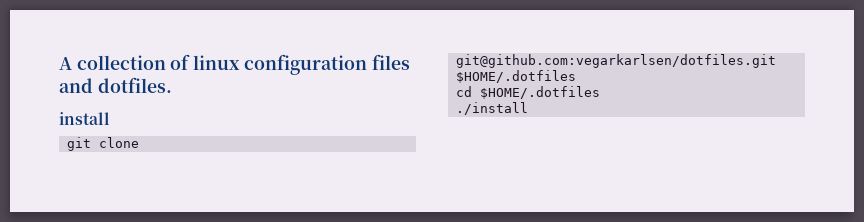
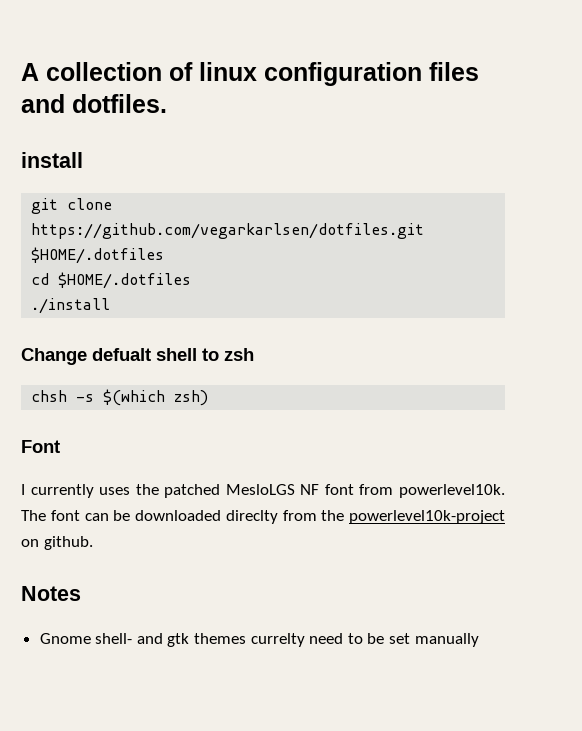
[455,54,776,68] git@github.com:vegarkarlsen/dotfiles.git -> [31,223,425,239] https://github.com/vegarkarlsen/dotfiles.git
(528, 108) none -> [21,348,254,365] [31,389,209,406] [21,440,60,453] [21,484,505,498] [21,510,505,524] [21,536,93,550] [21,586,81,601] [39,633,479,647] // Change defualt shell to zsh // chsh -s $(which zsh) // Font // I currently uses the patched MesloLGS NF font from powerlevel10k. The font can be downloaded direclty from the powerlevel10k-project on github. // Notes // Gnome shell- and gtk themes currelty need to be set manually

